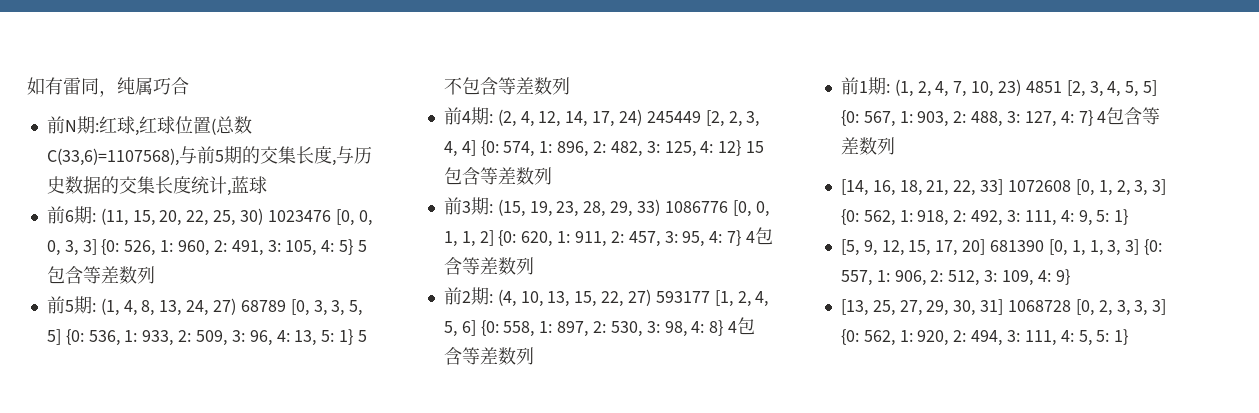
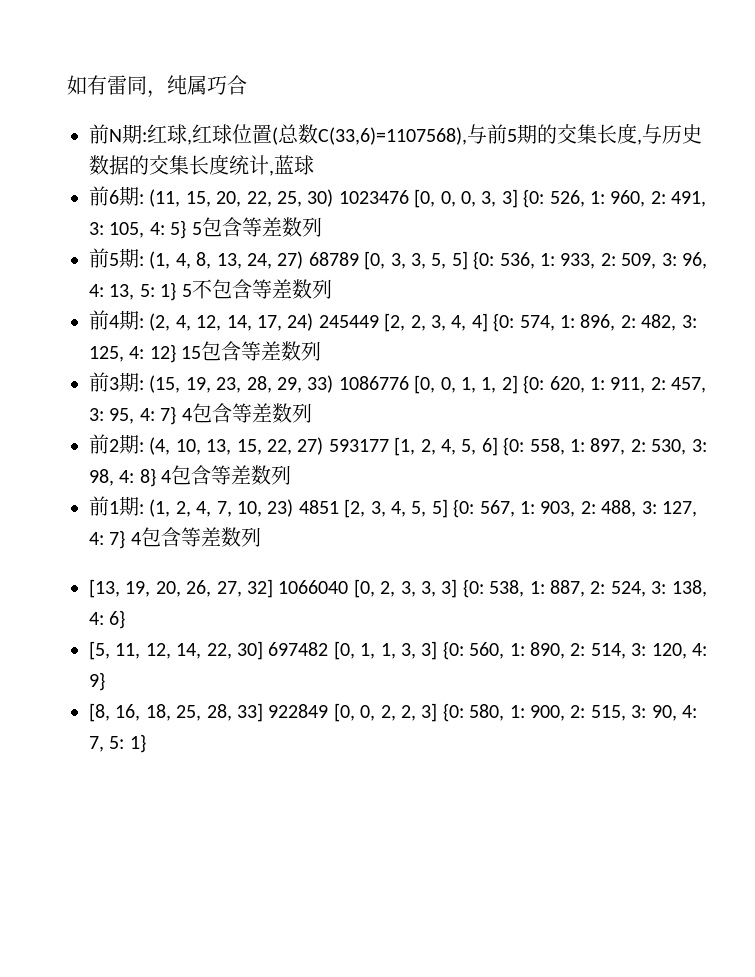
[840,179,1167,196] [840,209,1129,226] [840,239,1044,256] [14, 16, 18, 21, 22, 33] 1072608 [0, 1, 2, 3, 3] {0: 562, 1: 918, 2: 492, 3: 111, 4: 9, 5: 1} // [5, 9, 12, 15, 17, 20] 681390 -> [89,579,707,598] [89,610,126,629] [89,641,329,660] [13, 19, 20, 26, 27, 32] 1066040 [0, 2, 3, 3, 3] {0: 538, 1: 887, 2: 524, 3: 138, 4: 6} // [5, 11, 12, 14, 22, 30] 697482
[840,269,1070,286] [840,299,1167,316] [840,329,1092,346] 557, 1: 906, 2: 512, 3: 109, 4: 9} // [13, 25, 27, 29, 30, 31] 1068728 [0, 2, 3, 3, 3] {0: 562, 1: 920, 2: 494, 3: 111, 4: 5, -> [469,642,707,659] [89,672,105,691] [89,703,697,722] [89,736,104,752] 560, 1: 890, 2: 514, 3: 120, 4: 9} // [8, 16, 18, 25, 28, 33] 922849 [0, 0, 2, 2, 3] {0: 580, 1: 900, 2: 515, 3: 90, 4: 7,

